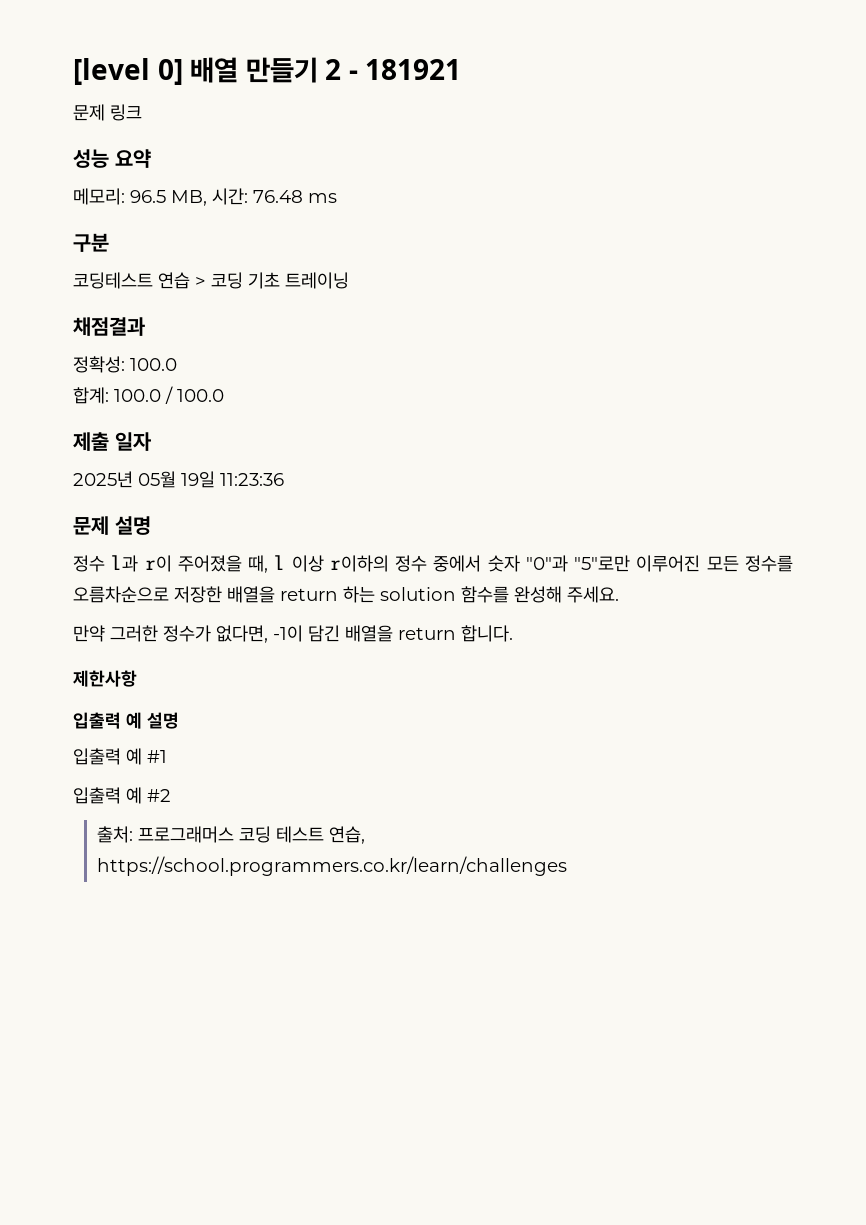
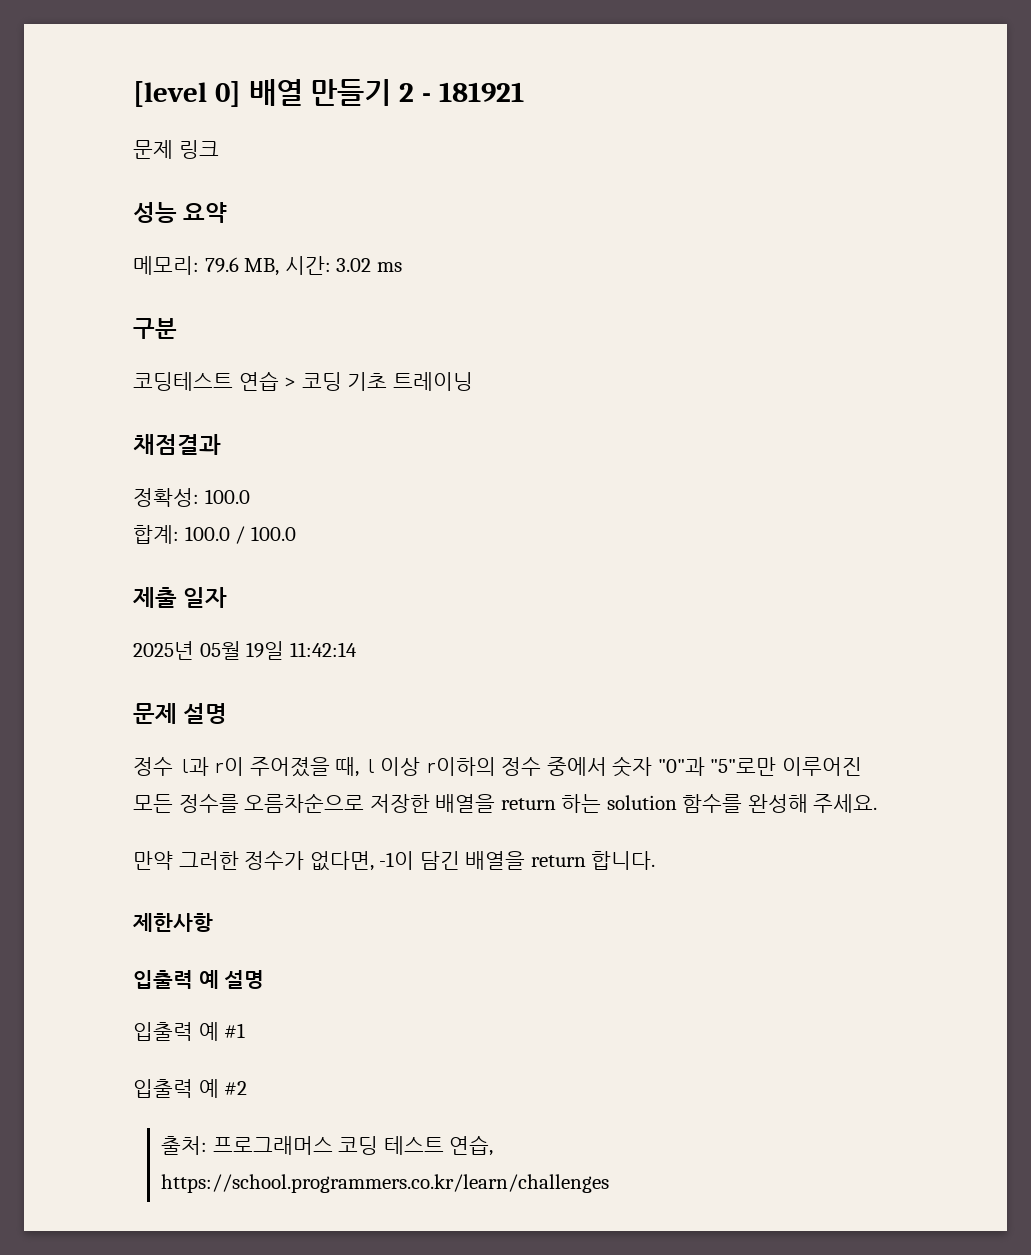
[130,190,166,203] 96.5 -> [204,257,239,273] 79.6
[253,190,303,203] 76.48 -> [336,258,372,272] 3.02
[220,473,284,486] 11:23:36 -> [289,642,357,657] 11:42:14

